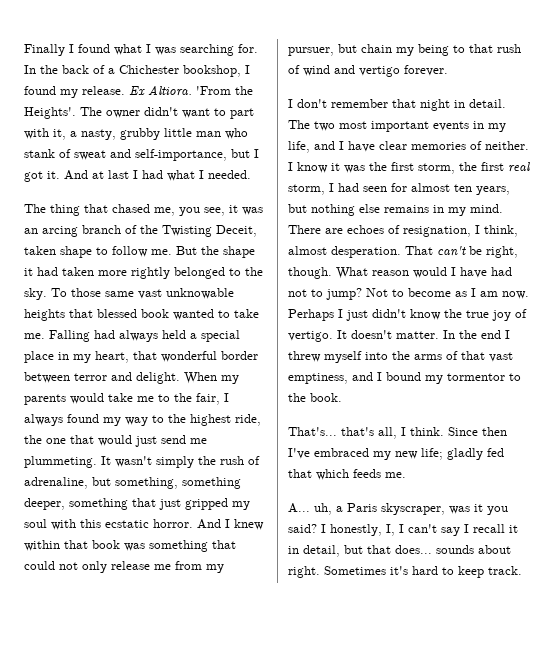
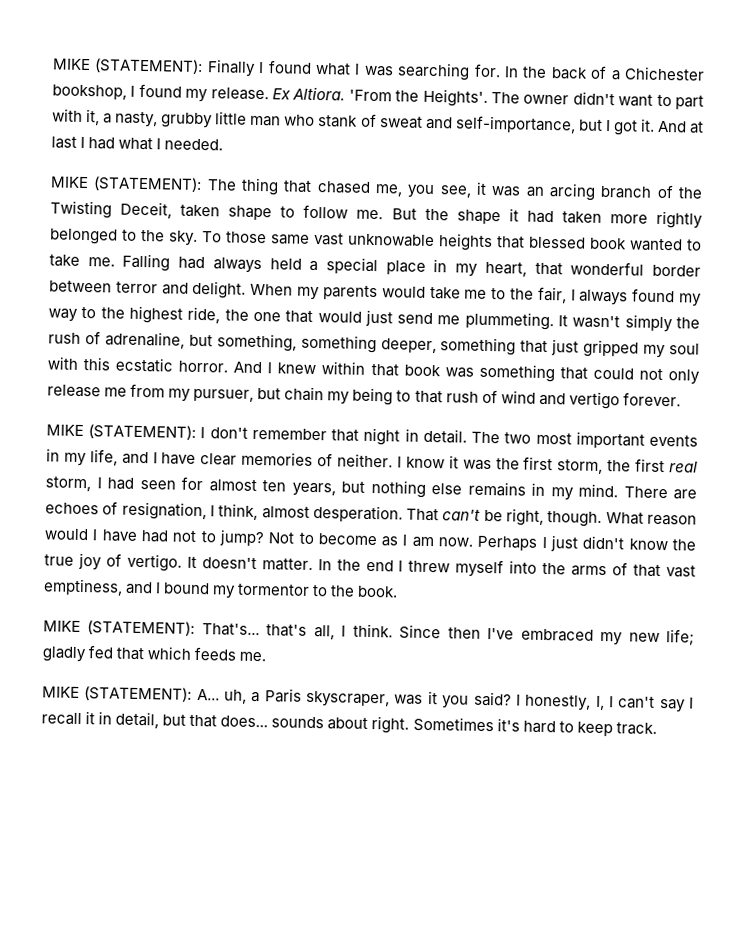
(24, 50) none -> [52,58,204,75] MIKE (STATEMENT):
(251, 174) none -> [50,176,203,193] MIKE (STATEMENT):
(448, 70) none -> [46,424,197,440] MIKE (STATEMENT):
(342, 397) none -> [43,620,196,636] MIKE (STATEMENT):
(406, 475) none -> [42,686,193,702] MIKE (STATEMENT):

